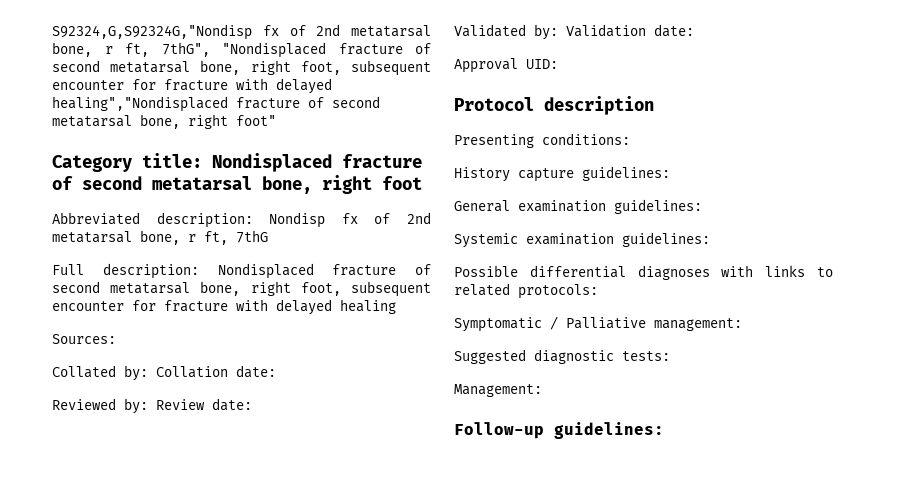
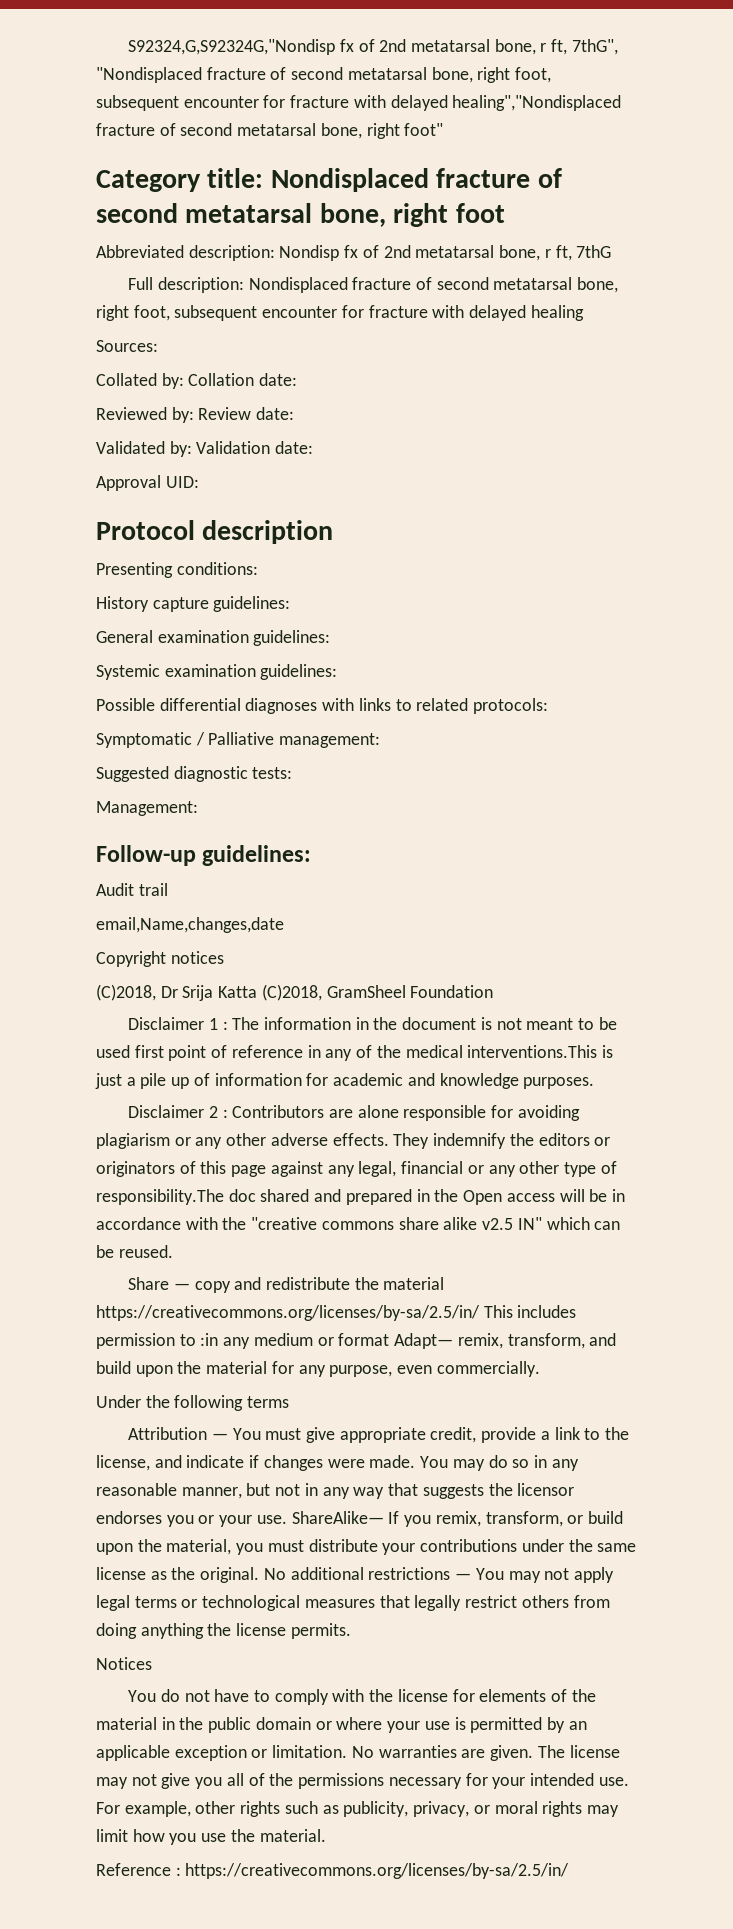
(664, 430) none -> [96,883,168,896] [96,917,284,933] [96,951,224,967] [96,984,494,1001] [128,1017,617,1030] [96,1045,613,1061] [95,1073,595,1089] [128,1105,580,1121] [96,1133,611,1149] [96,1161,617,1177] [96,1189,625,1205] [96,1217,621,1230] [96,1245,173,1258] [128,1277,445,1293] [96,1305,577,1321] [96,1333,617,1349] [96,1361,540,1377] [96,1395,290,1411] [128,1427,630,1443] [96,1455,579,1471] [96,1483,575,1499] [96,1511,623,1527] [96,1539,637,1555] [96,1567,614,1583] [96,1595,610,1611] [96,1623,351,1639] [96,1657,152,1670] [128,1689,596,1705] [96,1717,587,1733] [96,1745,620,1761] [96,1773,629,1789] [96,1801,619,1817] [96,1829,326,1845] [96,1863,570,1879] // Audit trail // email,Name,changes,date // Copyright notices // (C)2018, Dr Srija Katta (C)2018, GramSheel Foundation // Disclaimer 1 : The information in the document is not meant to be used first point of reference in any of the medical interventions.This is just a pile up of information for academic and knowledge purposes. // Disclaimer 2 : Contributors are alone responsible for avoiding plagiarism or any other adverse effects. They indemnify the editors or originators of this page against any legal, financial or any other type of responsibility.The doc shared and prepared in the Open access will be in accordance with the "creative commons share alike v2.5 IN" which can be reused. // Share — copy and redistribute the material https://creativecommons.org/licenses/by-sa/2.5/in/ This includes permission to :in any medium or format Adapt— remix, transform, and build upon the material for any purpose, even commercially. // Under the following terms // Attribution — You must give appropriate credit, provide a link to the license, and indicate if changes were made. You may do so in any reasonable manner, but not in any way that suggests the licensor endorses you or your use. ShareAlike— If you remix, transform, or build upon the material, you must distribute your contributions under the same license as the original. No additional restrictions — You may not apply legal terms or technological measures that legally restrict others from doing anything the license permits. // Notices // You do not have to comply with the license for elements of the material in the public domain or where your use is permitted by an applicable exception or limitation. No warranties are given. The license may not give you all of the permissions necessary for your intended use. For example, other rights such as publicity, privacy, or moral rights may limit how you use the material. // Reference : https://creativecommons.org/licenses/by-sa/2.5/in/

